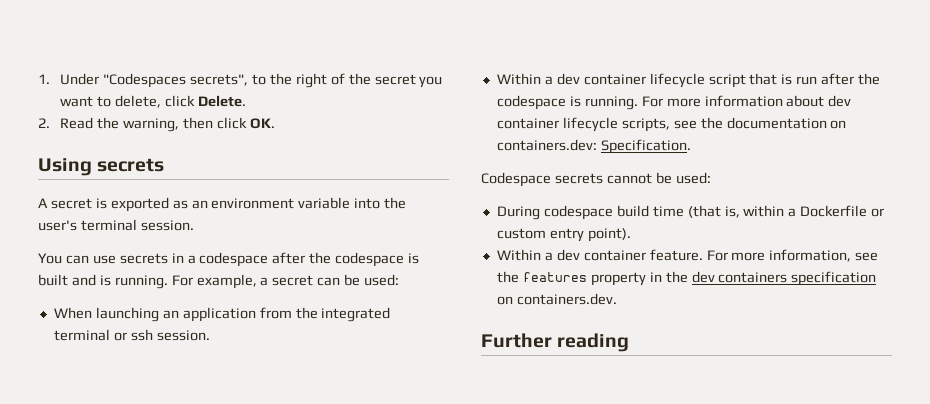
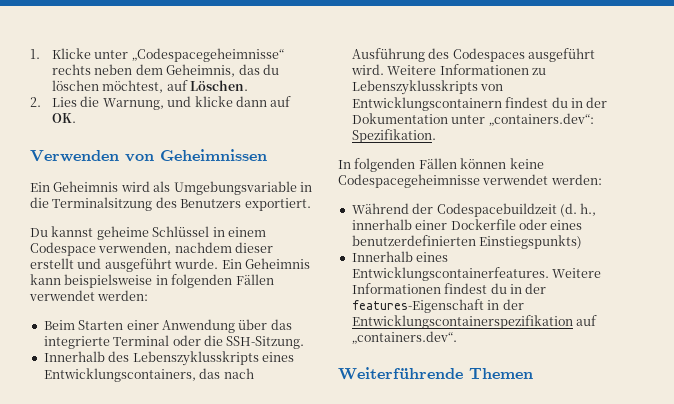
[60,73,443,88] [60,95,246,108] [38,117,275,132] [38,158,165,176] [38,197,407,212] [38,219,194,231] [38,252,420,267] [38,274,400,289] [53,307,391,322] [53,329,210,341] [496,73,881,88] [496,95,852,110] [496,117,847,132] [496,139,691,154] [481,172,711,187] [496,205,885,220] [496,228,631,242] [496,249,879,262] [496,271,877,286] [496,293,617,305] [481,333,630,352] Under "Codespaces secrets", to the right of the secret you want to delete, click Delete. // 2. Read the warning, then click OK. // Using secrets // A secret is exported as an environment variable into the user's terminal session. // You can use secrets in a codespace after the codespace is built and is running. For example, a secret can be used: // When launching an application from the integrated terminal or ssh session. // Within a dev container lifecycle script that is run after the codespace is running. For more information about dev container lifecycle scripts, see the documentation on containers.dev: Specification. // Codespace secrets cannot be used: // During codespace build time (that is, within a Dockerfile or custom entry point). // Within a dev container feature. For more information, see the features property in the dev containers specification on containers.dev. // Further reading -> [52,48,284,62] [52,64,279,77] [52,80,249,93] [30,96,292,110] [52,113,77,123] [30,149,267,162] [30,181,312,195] [30,197,311,211] [30,226,266,240] [30,242,274,256] [30,258,310,272] [30,274,274,288] [29,290,149,301] [43,319,292,333] [43,335,305,349] [43,351,294,366] [43,368,254,382] [351,48,595,62] [350,64,546,75] [351,80,504,95] [351,97,608,111] [351,113,594,126] [351,129,436,143] [338,158,544,172] [338,174,602,188] [351,203,597,217] [351,219,583,230] [351,235,583,249] [351,251,449,262] [351,267,602,281] [351,283,547,294] [351,299,524,313] [351,315,598,329] [351,331,457,344] [338,367,533,380] Klicke unter „Codespacegeheimnisse“ rechts neben dem Geheimnis, das du löschen möchtest, auf Löschen. // 2. Lies die Warnung, und klicke dann auf OK. // Verwenden von Geheimnissen // Ein Geheimnis wird als Umgebungsvariable in die Terminalsitzung des Benutzers exportiert. // Du kannst geheime Schlüssel in einem Codespace verwenden, nachdem dieser erstellt und ausgeführt wurde. Ein Geheimnis kann beispielsweise in folgenden Fällen verwendet werden: // Beim Starten einer Anwendung über das integrierte Terminal oder die SSH-Sitzung. // Innerhalb des Lebenszyklusskripts eines Entwicklungscontainers, das nach Ausführung des Codespaces ausgeführt wird. Weitere Informationen zu Lebenszyklusskripts von Entwicklungscontainern findest du in der Dokumentation unter „containers.dev“: Spezifikation. // In folgenden Fällen können keine Codespacegeheimnisse verwendet werden: // Während der Codespacebuildzeit (d. h., innerhalb einer Dockerfile oder eines benutzerdefinierten Einstiegspunkts) // Innerhalb eines Entwicklungscontainerfeatures. Weitere Informationen findest du in der features-Eigenschaft in der Entwicklungscontainerspezifikation auf „containers.dev“. // Weiterführende Themen

